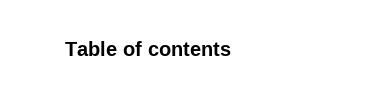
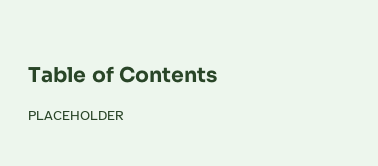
[148,42,231,56] contents -> [119,66,218,83] [28,111,124,120] Contents // PLACEHOLDER

